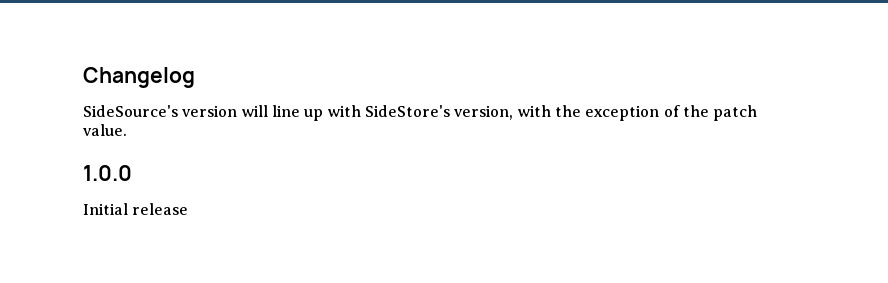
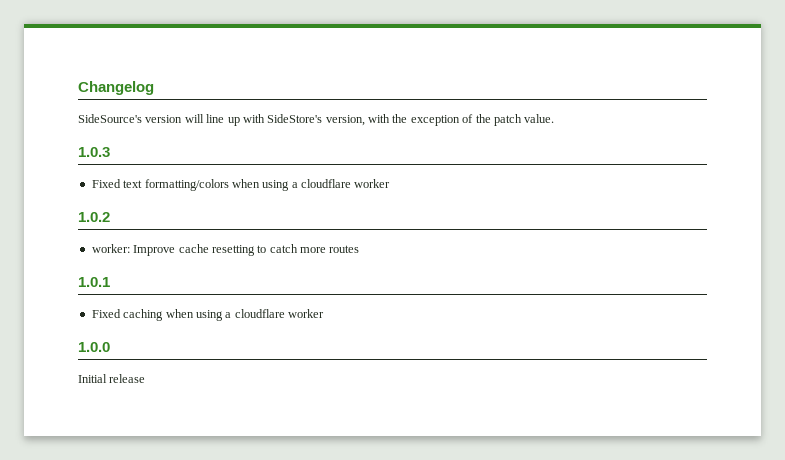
(127, 130) none -> [78,147,110,157] [91,179,391,191] [78,212,110,222] [91,244,360,256] [78,277,110,287] [91,309,324,321] // 1.0.3 // Fixed text formatting/colors when using a cloudflare worker // 1.0.2 // worker: Improve cache resetting to catch more routes // 1.0.1 // Fixed caching when using a cloudflare worker

